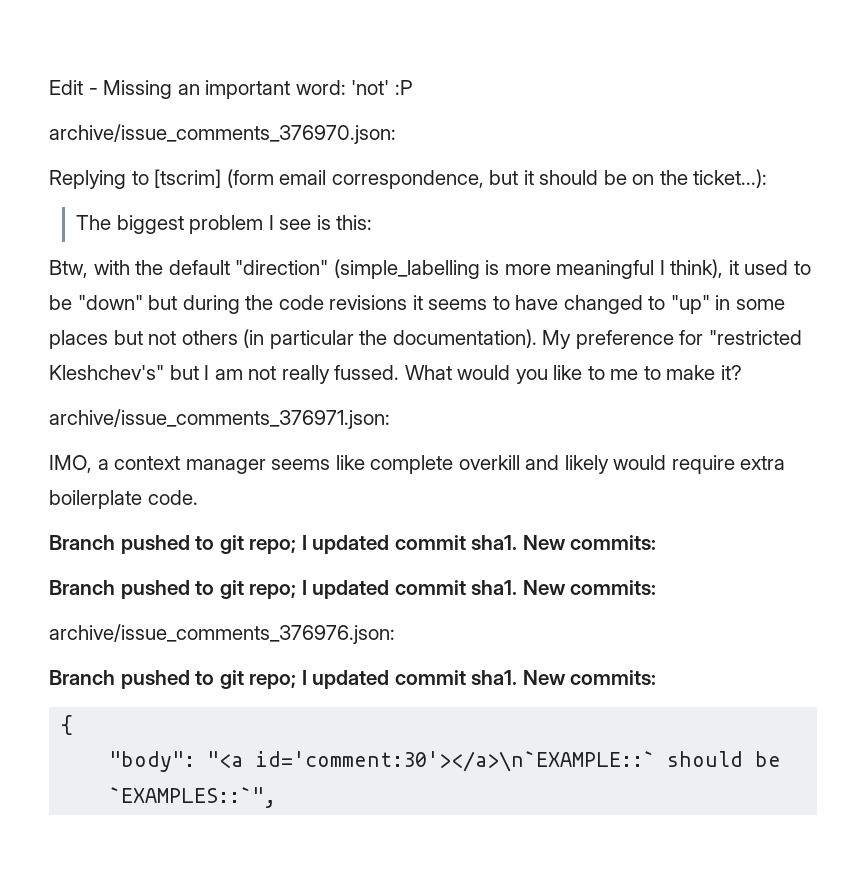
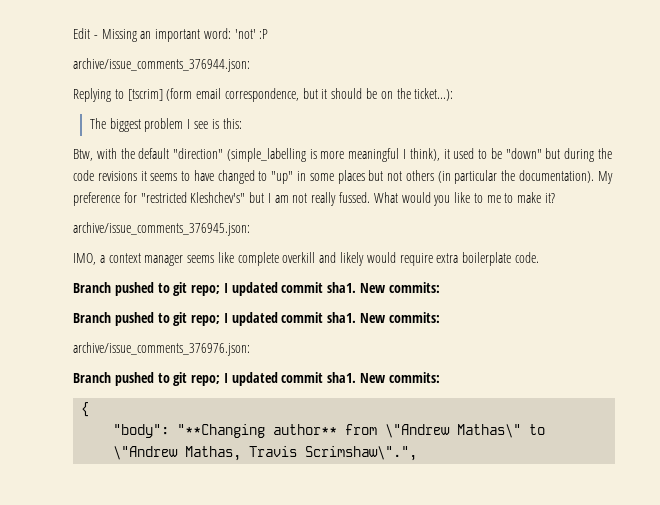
[49,124,396,144] archive/issue_comments_376970.json: -> [73,58,250,72] archive/issue_comments_376944.json:
[49,409,390,429] archive/issue_comments_376971.json: -> [73,222,250,236] archive/issue_comments_376945.json:
[207,751,782,772] [109,787,277,808] "<a id='comment:30'></a>\n`EXAMPLE::` should be `EXAMPLES::`", -> [177,424,546,438] [113,446,418,461] "**Changing author** from \"Andrew Mathas\" to \"Andrew Mathas, Travis Scrimshaw\".",

